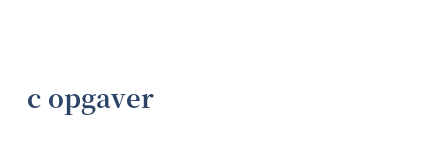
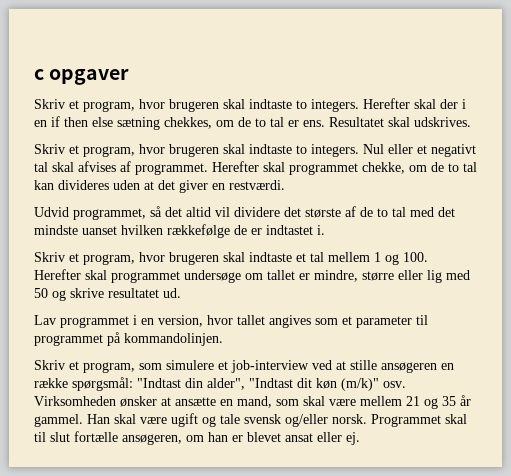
(154, 104) none -> [34,98,466,112] [34,116,471,130] [34,144,476,157] [34,161,477,175] [34,180,285,193] [34,206,455,220] [34,224,325,238] [34,252,428,265] [34,269,470,283] [34,288,181,301] [34,315,428,328] [34,332,223,346] [34,360,454,373] [34,377,406,391] [34,395,471,409] [34,413,467,427] [34,431,360,445] // Skriv et program, hvor brugeren skal indtaste to integers. Herefter skal der i en if then else sætning chekkes, om de to tal er ens. Resultatet skal udskrives. // Skriv et program, hvor brugeren skal indtaste to integers. Nul eller et negativt tal skal afvises af programmet. Herefter skal programmet chekke, om de to tal kan divideres uden at det giver en restværdi. // Udvid programmet, så det altid vil dividere det største af de to tal med det mindste uanset hvilken rækkefølge de er indtastet i. // Skriv et program, hvor brugeren skal indtaste et tal mellem 1 og 100. Herefter skal programmet undersøge om tallet er mindre, større eller lig med 50 og skrive resultatet ud. // Lav programmet i en version, hvor tallet angives som et parameter til programmet på kommandolinjen. // Skriv et program, som simulere et job-interview ved at stille ansøgeren en række spørgsmål: "Indtast din alder", "Indtast dit køn (m/k)" osv. Virksomheden ønsker at ansætte en mand, som skal være mellem 21 og 35 år gammel. Han skal være ugift og tale svensk og/eller norsk. Programmet skal til slut fortælle ansøgeren, om han er blevet ansat eller ej.

